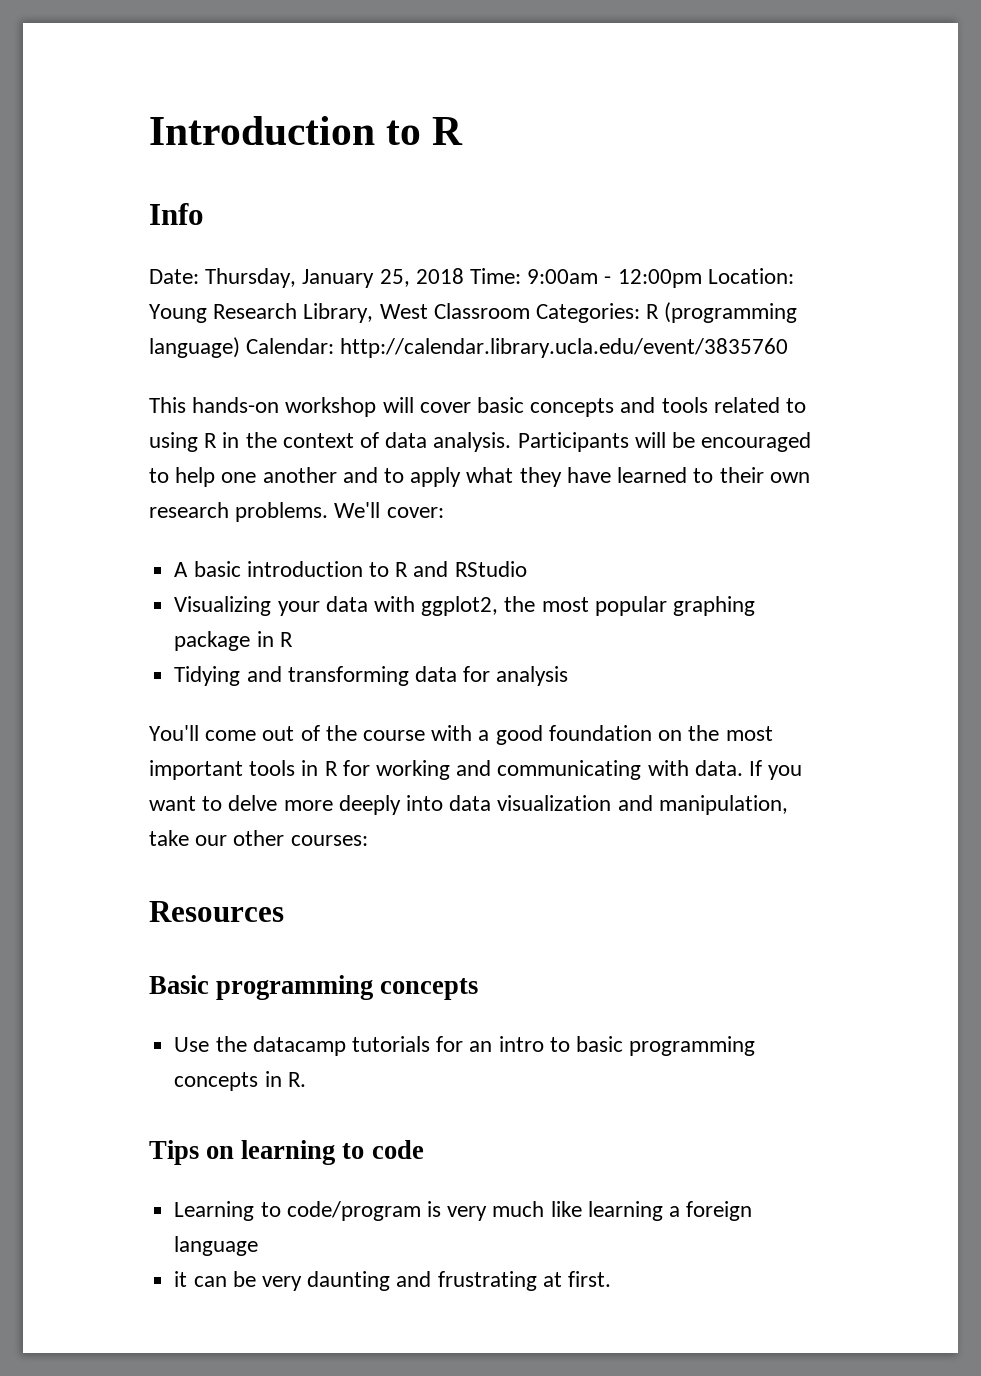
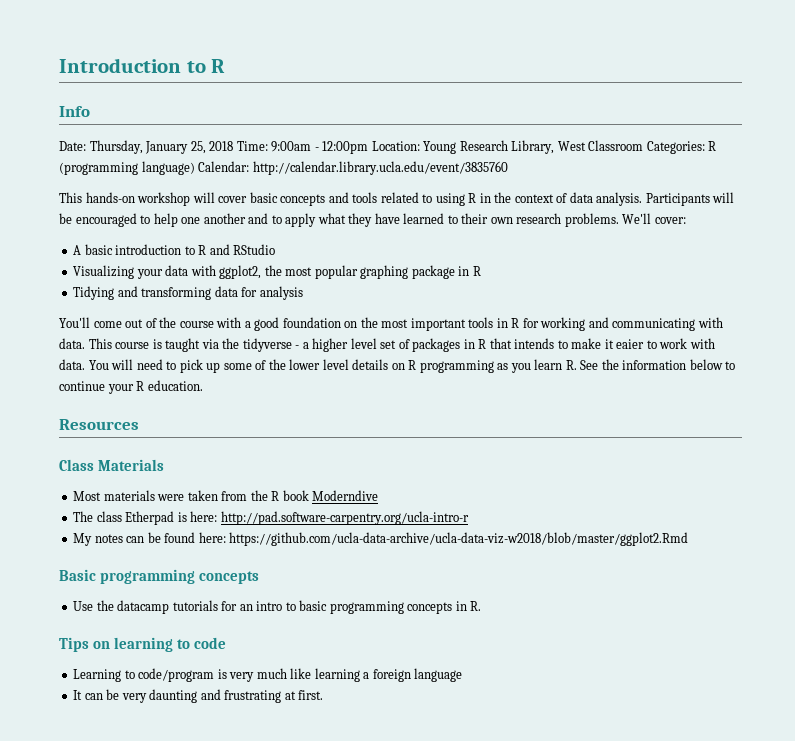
[749,760,803,780] [149,795,788,815] [149,830,368,846] [149,901,284,922] If you want to delve more deeply into data visualization and manipulation, take our other courses: // Resources -> [88,338,715,352] [59,359,736,373] [59,380,203,394] [59,419,139,430] [59,459,164,471] [73,490,379,501] [73,511,469,525] [73,532,689,546] This course is taught via the tidyverse - a higher level set of packages in R that intends to make it eaier to work with data. You will need to pick up some of the lower level details on R programming as you learn R. See the information below to continue your R education. // Resources // Class Materials // Most materials were taken from the R book Moderndive // The class Etherpad is here: http://pad.software-carpentry.org/ucla-intro-r // My notes can be found here: https://github.com/ucla-data-archive/ucla-data-viz-w2018/blob/master/ggplot2.Rmd
[174,1271,188,1287] it -> [73,690,83,700] It

